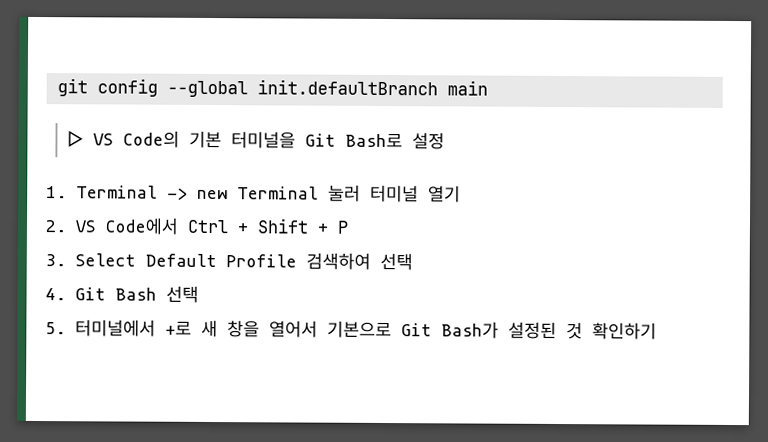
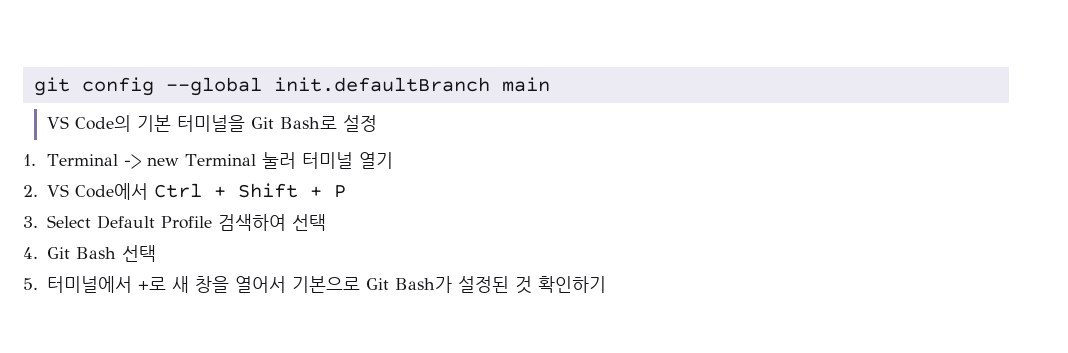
[67,130,85,148] ▷ -> (550, 84) none

